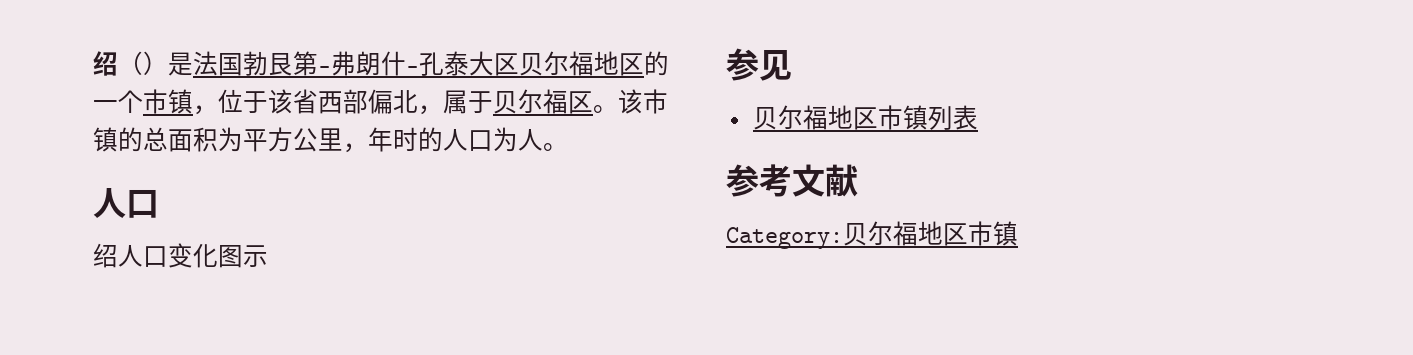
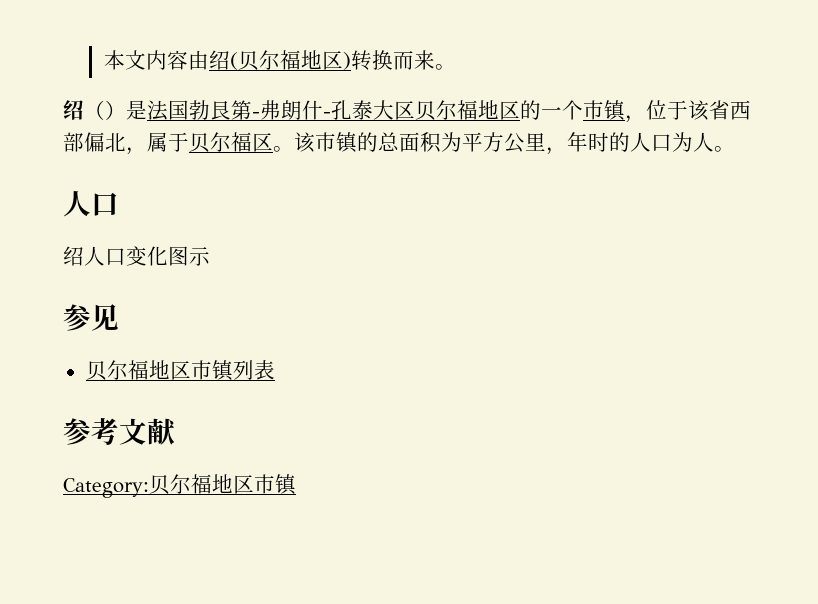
(93, 63) none -> [103,50,456,71] 本文内容由绍(贝尔福地区)转换而来。 //

